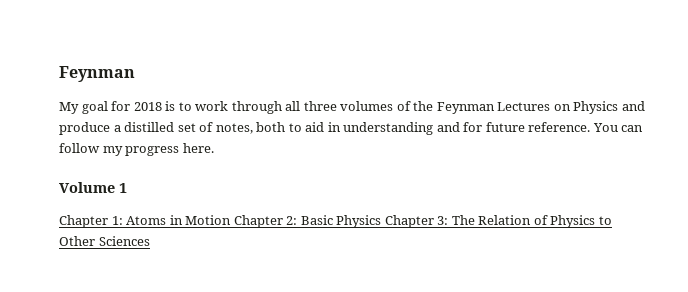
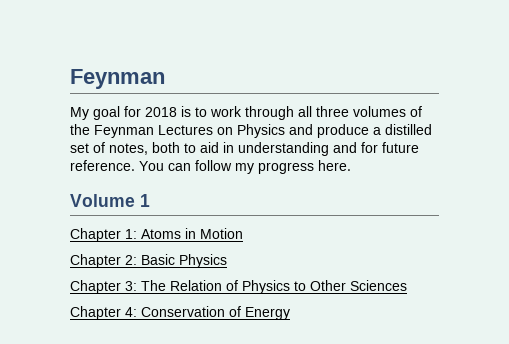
(232, 220) none -> (243, 233) //
(382, 221) none -> (227, 261) //
(150, 241) none -> [70,306,290,320] // Chapter 4: Conservation of Energy

